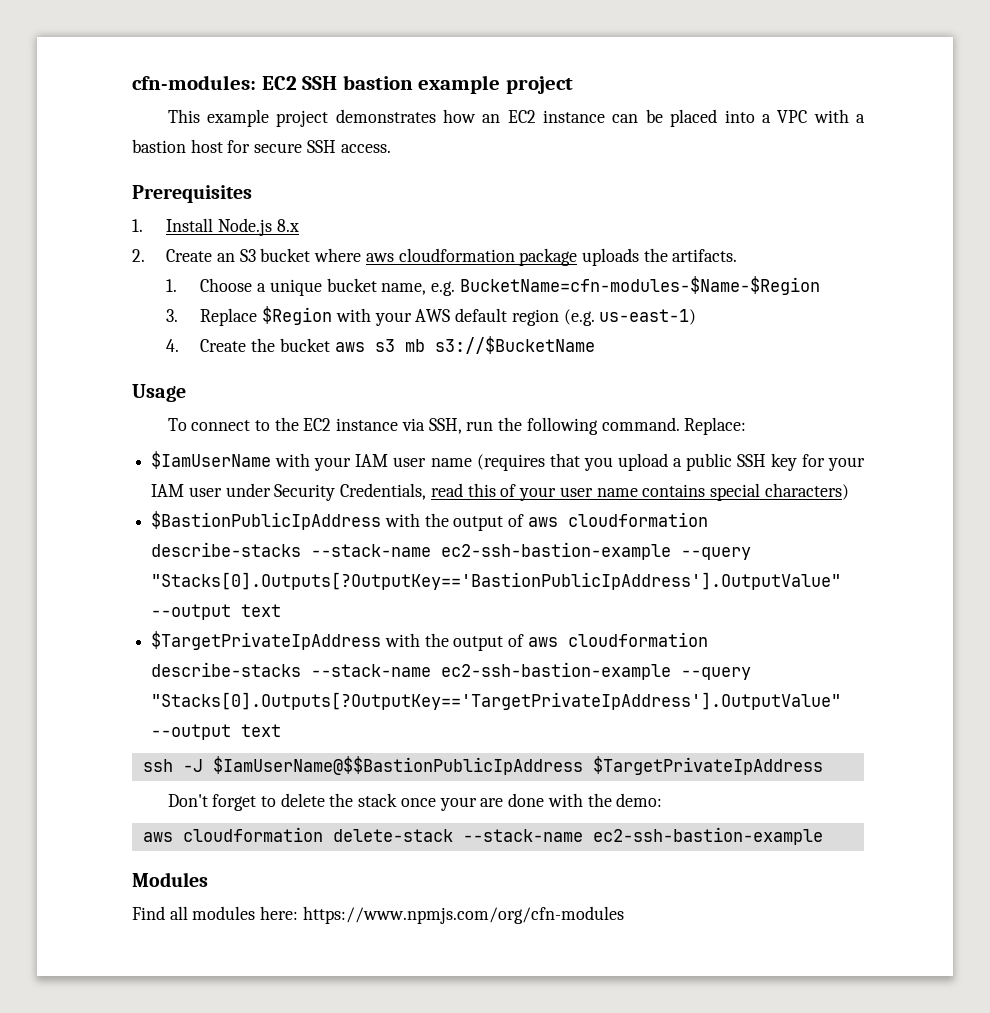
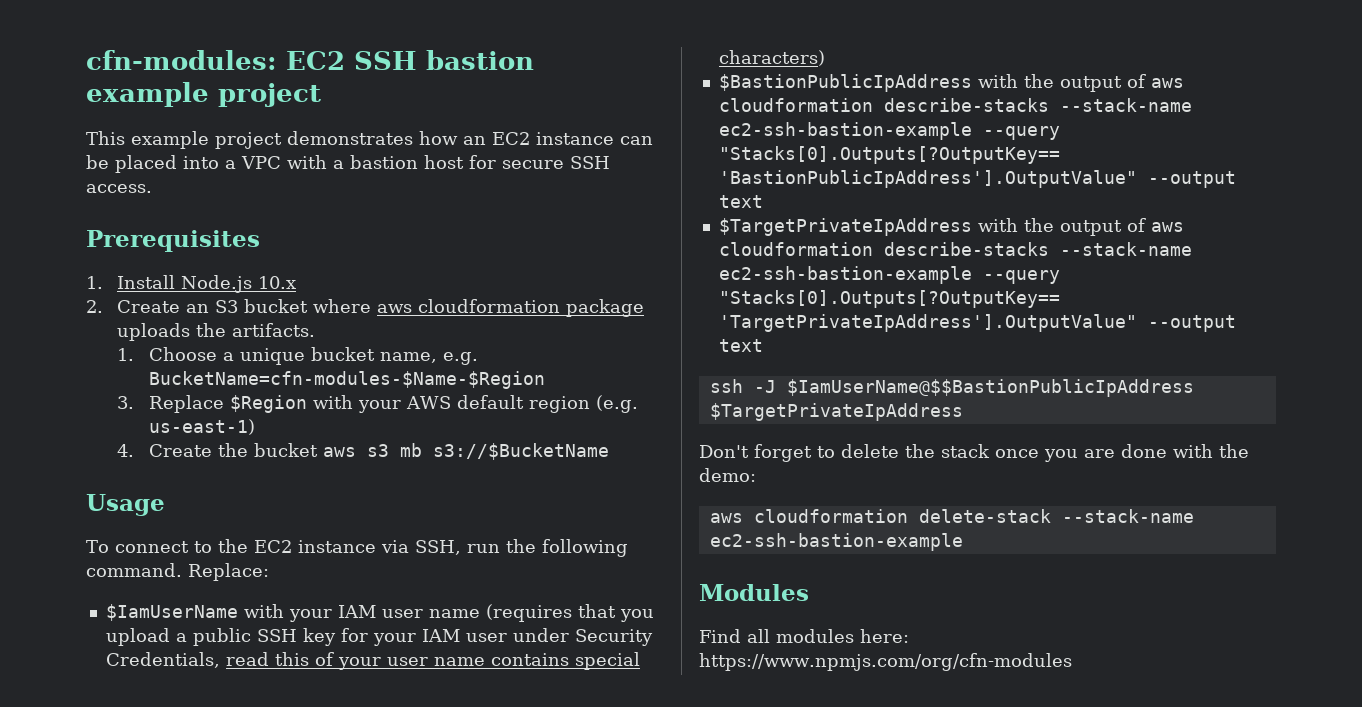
[276,219,299,232] 8.x -> [258,276,297,289] 10.x
[439,797,477,811] your -> [1044,449,1078,462] you

